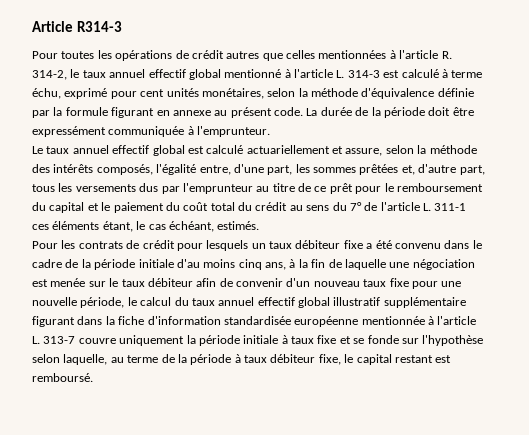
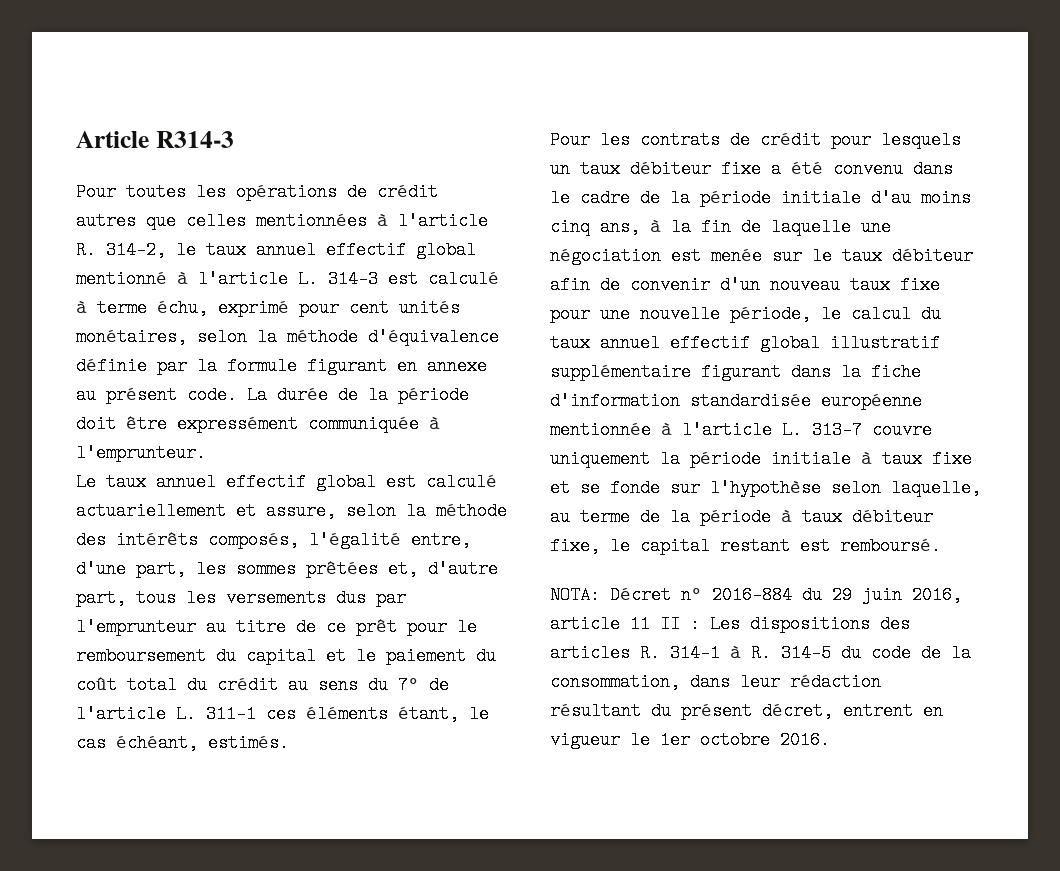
(93, 377) none -> [550,586,962,604] [550,615,910,633] [550,644,971,662] [550,673,881,691] [550,702,943,720] [550,731,830,749] // NOTA: Décret n° 2016-884 du 29 juin 2016, article 11 II : Les dispositions des articles R. 314-1 à R. 314-5 du code de la consommation, dans leur rédaction résultant du présent décret, entrent en vigueur le 1er octobre 2016.

